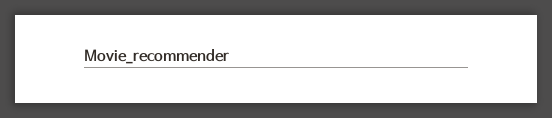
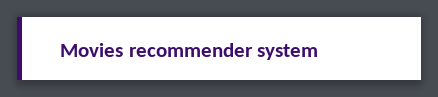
[84,49,229,64] Movie_recommender -> [60,43,319,60] Movies recommender system

